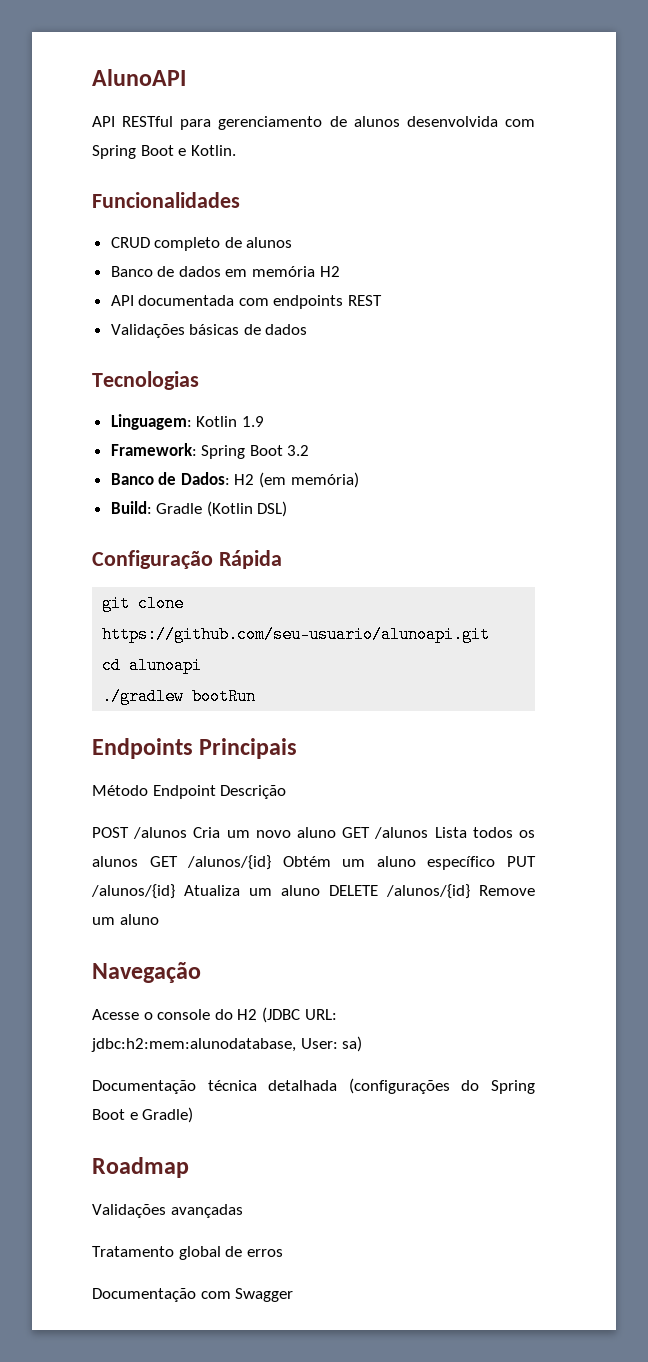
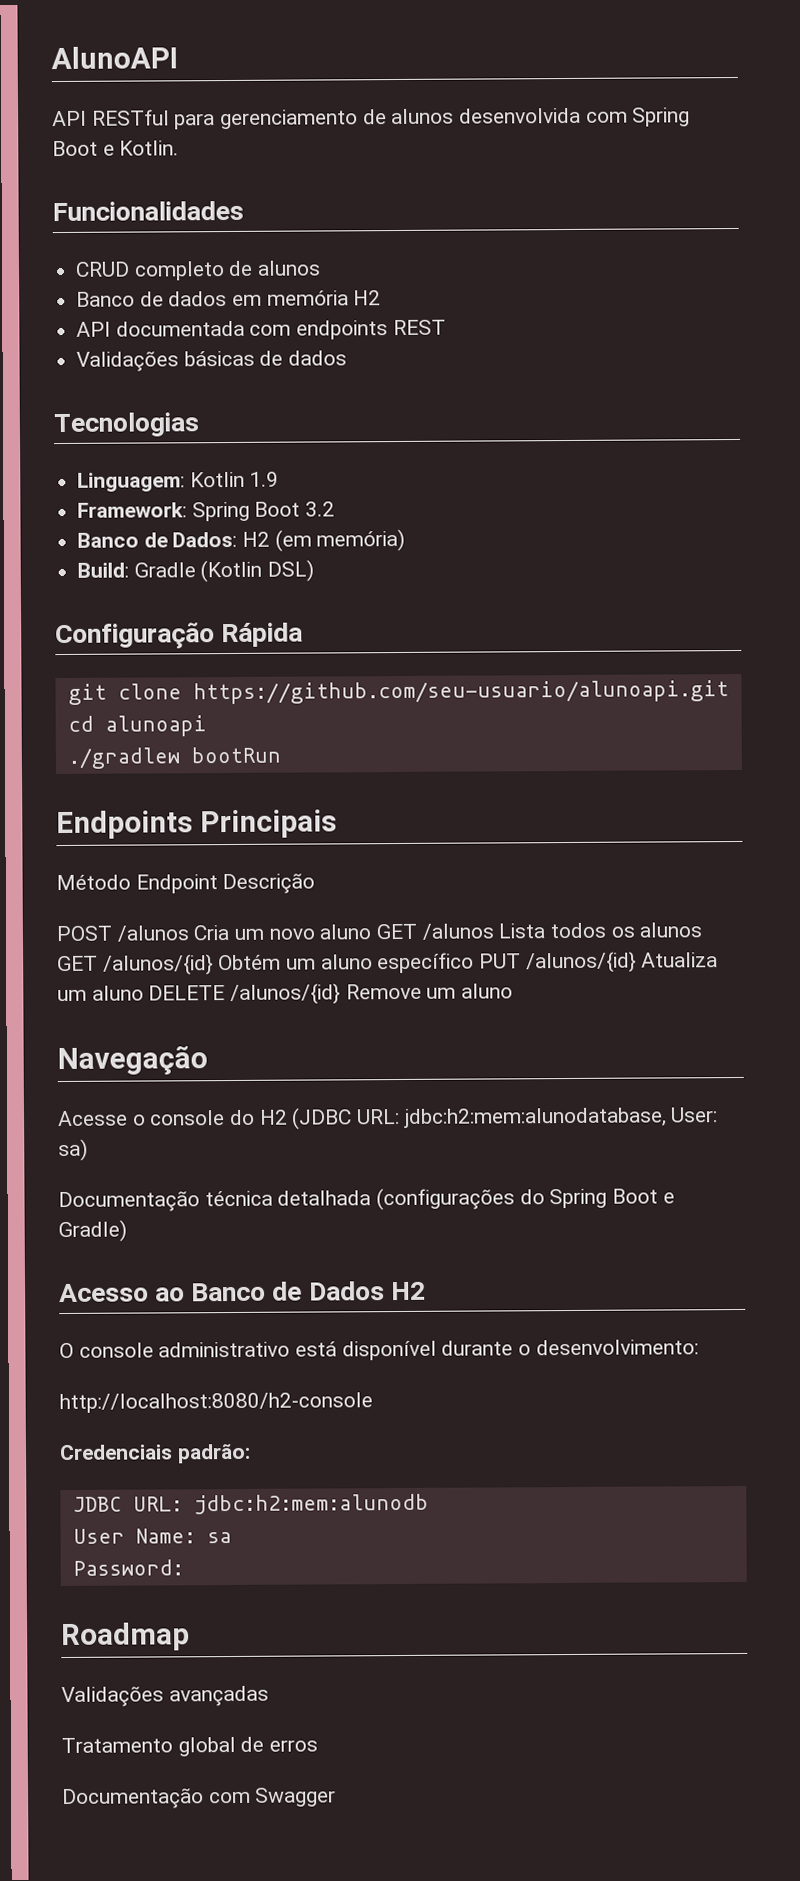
(194, 1115) none -> [59,1281,426,1303] [59,1339,699,1361] [59,1392,373,1414] [59,1443,251,1464] [72,1493,429,1515] [72,1528,232,1544] [72,1559,184,1576] // Acesso ao Banco de Dados H2 // O console administrativo está disponível durante o desenvolvimento: // http://localhost:8080/h2-console // Credenciais padrão: // JDBC URL: jdbc:h2:mem:alunodb // User Name: sa // Password:

